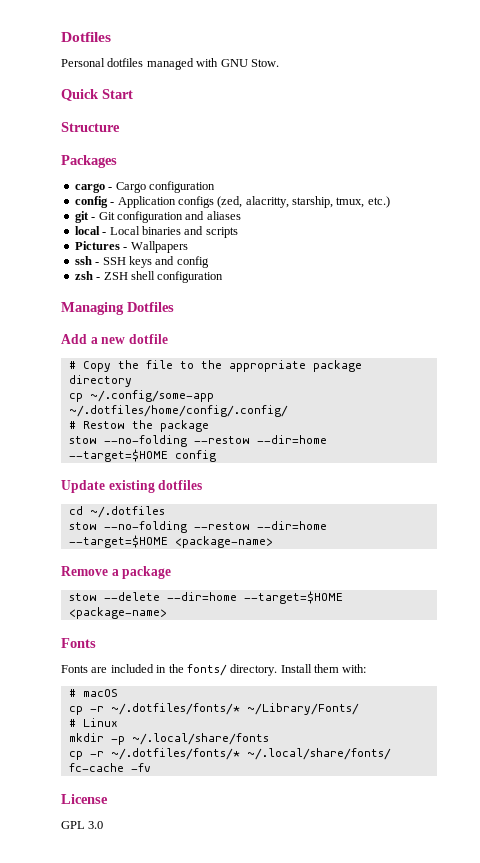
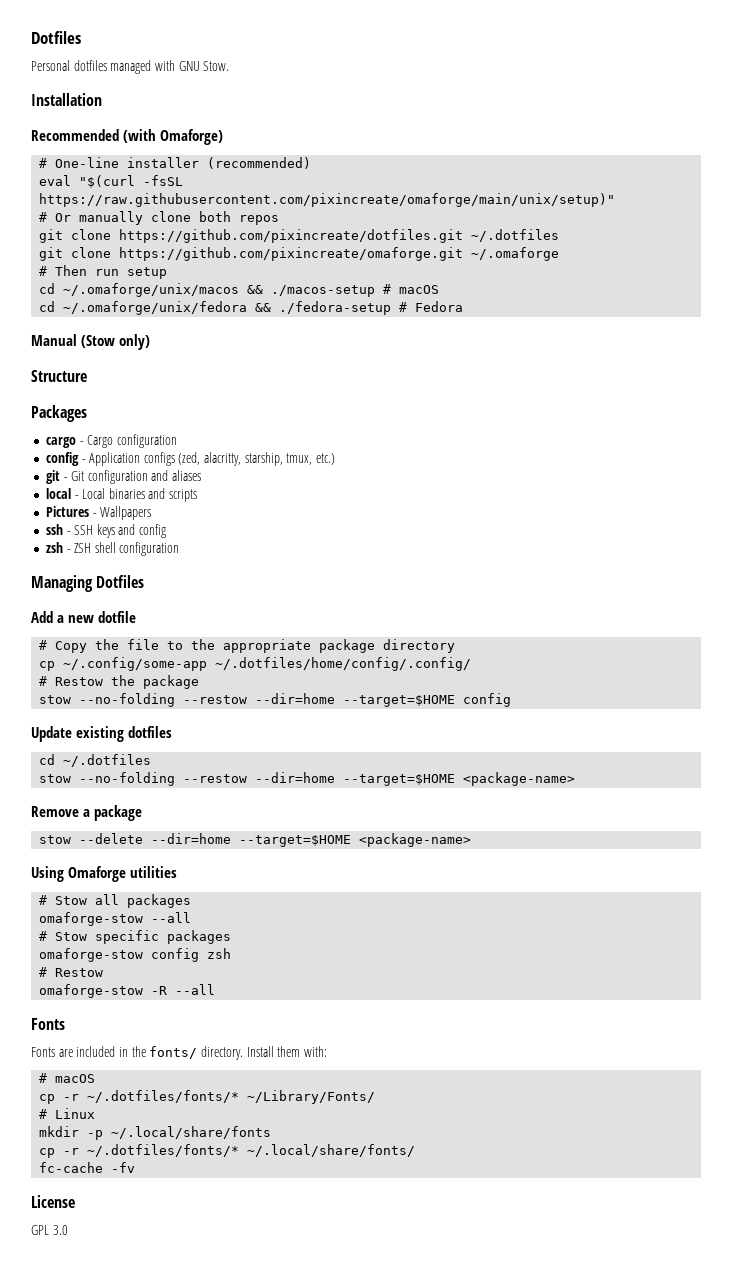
[61,89,133,101] Quick Start -> [31,93,102,106] [31,129,223,145] [39,157,312,169] [39,175,184,188] [39,193,616,207] [39,211,280,225] [39,229,560,243] [39,247,560,261] [39,265,168,279] [39,283,440,297] [39,301,464,315] [31,334,150,350] Installation // Recommended (with Omaforge) // # One-line installer (recommended) // eval "$(curl -fsSL https://raw.githubusercontent.com/pixincreate/omaforge/main/unix/setup)" // # Or manually clone both repos // git clone https://github.com/pixincreate/dotfiles.git ~/.dotfiles // git clone https://github.com/pixincreate/omaforge.git ~/.omaforge // # Then run setup // cd ~/.omaforge/unix/macos && ./macos-setup # macOS // cd ~/.omaforge/unix/fedora && ./fedora-setup # Fedora // Manual (Stow only)
(167, 613) none -> [31,866,177,882] [39,894,192,908] [39,912,192,926] [39,930,232,944] [39,948,232,962] [39,967,104,977] [39,984,216,998] // Using Omaforge utilities // # Stow all packages // omaforge-stow --all // # Stow specific packages // omaforge-stow config zsh // # Restow // omaforge-stow -R --all

